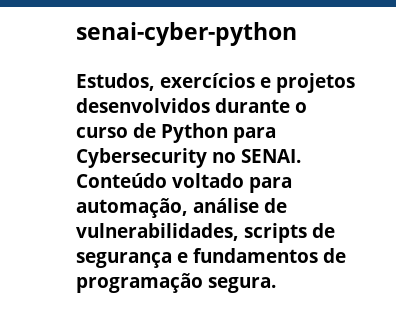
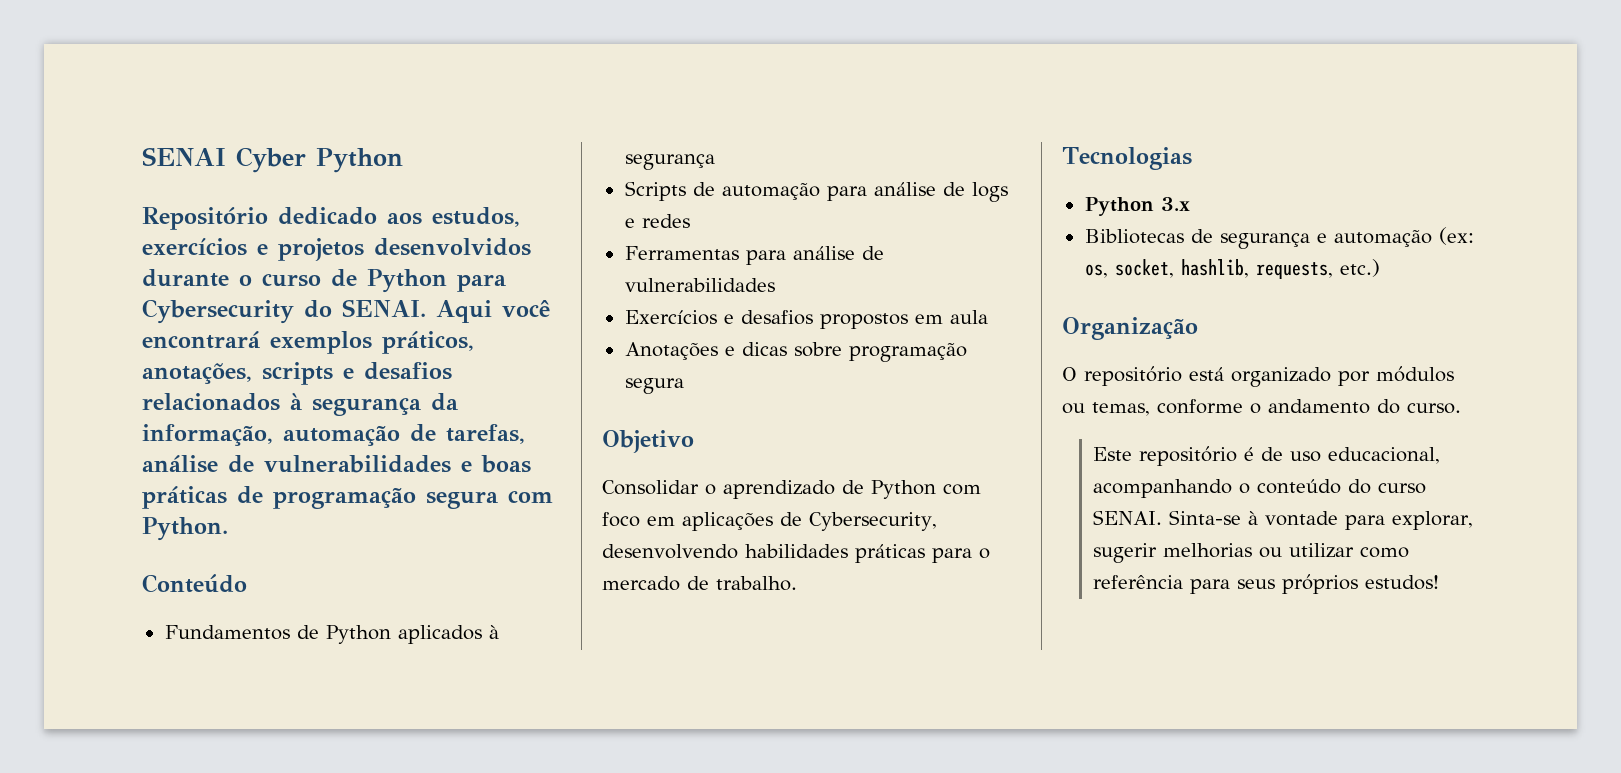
[76,22,297,46] [76,73,155,91] senai-cyber-python // Estudos, -> [142,147,403,173] [142,207,520,230] SENAI Cyber Python // Repositório dedicado aos estudos,
[212,149,302,163] [76,173,293,193] [76,198,288,218] [76,223,336,243] [76,248,347,268] [76,273,277,293] no SENAI. Conteúdo voltado para automação, análise de vulnerabilidades, scripts de segurança e fundamentos de programação segura. -> [304,299,550,323] [142,331,474,354] [142,362,452,385] [142,393,458,416] [142,424,525,446] [142,455,531,473] [142,486,553,509] [142,517,228,541] [142,574,247,593] [164,625,499,644] [624,154,715,170] [624,181,1008,202] [624,214,690,228] [624,246,884,265] [624,278,775,292] [624,310,988,329] [624,342,967,362] [624,378,684,394] [602,430,694,453] [602,480,981,499] [602,512,937,531] [602,544,990,563] [602,576,797,591] [1062,147,1192,170] [1084,197,1190,216] [1084,227,1474,249] [1084,259,1380,279] [1062,317,1198,340] [1062,366,1454,387] [1062,399,1461,416] [1093,446,1441,466] [1093,479,1427,498] [1093,510,1474,530] [1093,543,1410,563] [1093,574,1440,594] do SENAI. Aqui você encontrará exemplos práticos, anotações, scripts e desafios relacionados à segurança da informação, automação de tarefas, análise de vulnerabilidades e boas práticas de programação segura com Python. // Conteúdo // Fundamentos de Python aplicados à segurança // Scripts de automação para análise de logs e redes // Ferramentas para análise de vulnerabilidades // Exercícios e desafios propostos em aula // Anotações e dicas sobre programação segura // Objetivo // Consolidar o aprendizado de Python com foco em aplicações de Cybersecurity, desenvolvendo habilidades práticas para o mercado de trabalho. // Tecnologias // Python 3.x // Bibliotecas de segurança e automação (ex: os, socket, hashlib, requests, etc.) // Organização // O repositório está organizado por módulos ou temas, conforme o andamento do curso. // Este repositório é de uso educacional, acompanhando o conteúdo do curso SENAI. Sinta-se à vontade para explorar, sugerir melhorias ou utilizar como referência para seus próprios estudos!

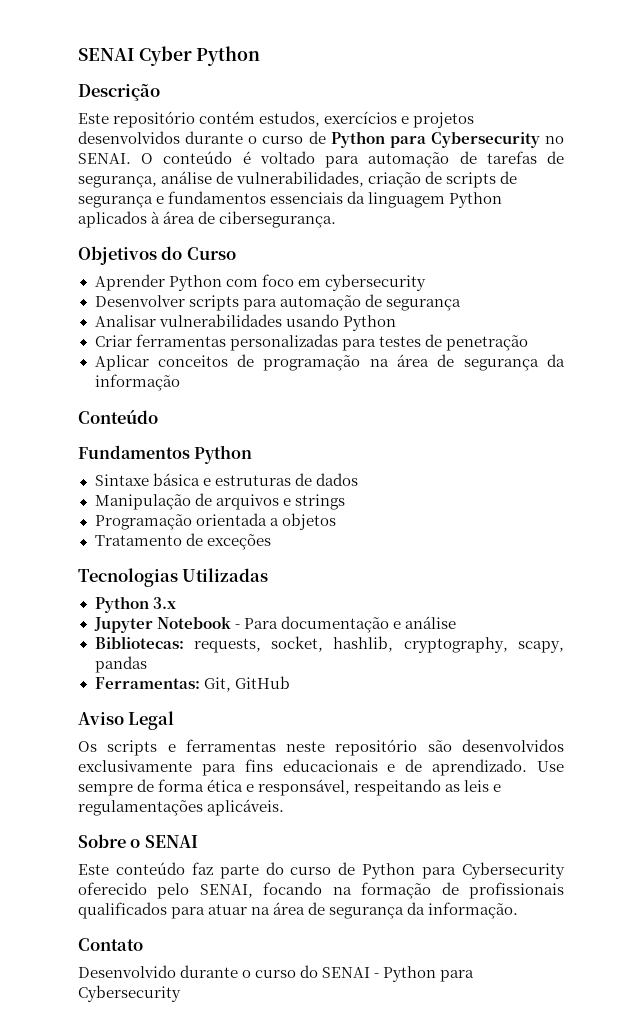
[142,207,422,230] Repositório dedicado aos -> [78,83,160,101] [78,111,256,128] Descrição // Este repositório contém
[304,299,550,323] [142,331,474,354] [142,362,452,385] [142,393,458,416] [142,424,525,446] [142,455,531,473] [142,486,553,509] [142,517,228,541] [142,574,247,593] [164,625,499,644] [624,154,715,170] [624,181,1008,202] [624,214,690,228] [624,246,884,265] [624,278,775,292] [624,310,988,329] [624,342,967,362] [624,378,684,394] [602,430,694,453] [602,480,981,499] [602,512,937,531] [602,544,990,563] [602,576,797,591] do SENAI. Aqui você encontrará exemplos práticos, anotações, scripts e desafios relacionados à segurança da informação, automação de tarefas, análise de vulnerabilidades e boas práticas de programação segura com Python. // Conteúdo // Fundamentos de Python aplicados à segurança // Scripts de automação para análise de logs e redes // Ferramentas para análise de vulnerabilidades // Exercícios e desafios propostos em aula // Anotações e dicas sobre programação segura // Objetivo // Consolidar o aprendizado de Python com foco em aplicações de Cybersecurity, desenvolvendo habilidades práticas para o mercado de trabalho. -> [545,136,564,144] [78,151,564,168] [78,171,518,188] [78,191,503,208] [78,211,337,228] [78,246,236,265] [94,274,426,291] [94,294,461,311] [94,314,396,331] [94,334,528,351] [94,354,565,371] [94,374,180,391] [78,409,158,424] [78,445,253,464] [94,473,358,486] [94,493,345,510] [94,513,336,530] [94,533,271,550] no SENAI. O conteúdo é voltado para automação de tarefas de segurança, análise de vulnerabilidades, criação de scripts de segurança e fundamentos essenciais da linguagem Python aplicados à área de cibersegurança. // Objetivos do Curso // Aprender Python com foco em cybersecurity // Desenvolver scripts para automação de segurança // Analisar vulnerabilidades usando Python // Criar ferramentas personalizadas para testes de penetração // Aplicar conceitos de programação na área de segurança da informação // Conteúdo // Fundamentos Python // Sintaxe básica e estruturas de dados // Manipulação de arquivos e strings // Programação orientada a objetos // Tratamento de exceções
(1192, 158) none -> [182,568,269,582] Utilizadas
[1084,227,1474,249] [1084,259,1380,279] [1062,317,1198,340] [1062,366,1454,387] [1062,399,1461,416] [1093,446,1441,466] [1093,479,1427,498] [1093,510,1474,530] [1093,543,1410,563] [1093,574,1440,594] Bibliotecas de segurança e automação (ex: os, socket, hashlib, requests, etc.) // Organização // O repositório está organizado por módulos ou temas, conforme o andamento do curso. // Este repositório é de uso educacional, acompanhando o conteúdo do curso SENAI. Sinta-se à vontade para explorar, sugerir melhorias ou utilizar como referência para seus próprios estudos! -> [93,616,456,633] [94,636,564,653] [94,656,147,673] [94,676,290,692] [78,711,175,730] [78,739,564,756] [78,759,565,776] [78,779,502,796] [78,799,285,816] [78,834,198,848] [78,862,565,879] [78,882,565,899] [78,902,519,919] [78,938,143,951] [78,965,475,982] [78,985,181,1002] Jupyter Notebook - Para documentação e análise // Bibliotecas: requests, socket, hashlib, cryptography, scapy, pandas // Ferramentas: Git, GitHub // Aviso Legal // Os scripts e ferramentas neste repositório são desenvolvidos exclusivamente para fins educacionais e de aprendizado. Use sempre de forma ética e responsável, respeitando as leis e regulamentações aplicáveis. // Sobre o SENAI // Este conteúdo faz parte do curso de Python para Cybersecurity oferecido pelo SENAI, focando na formação de profissionais qualificados para atuar na área de segurança da informação. // Contato // Desenvolvido durante o curso do SENAI - Python para Cybersecurity

